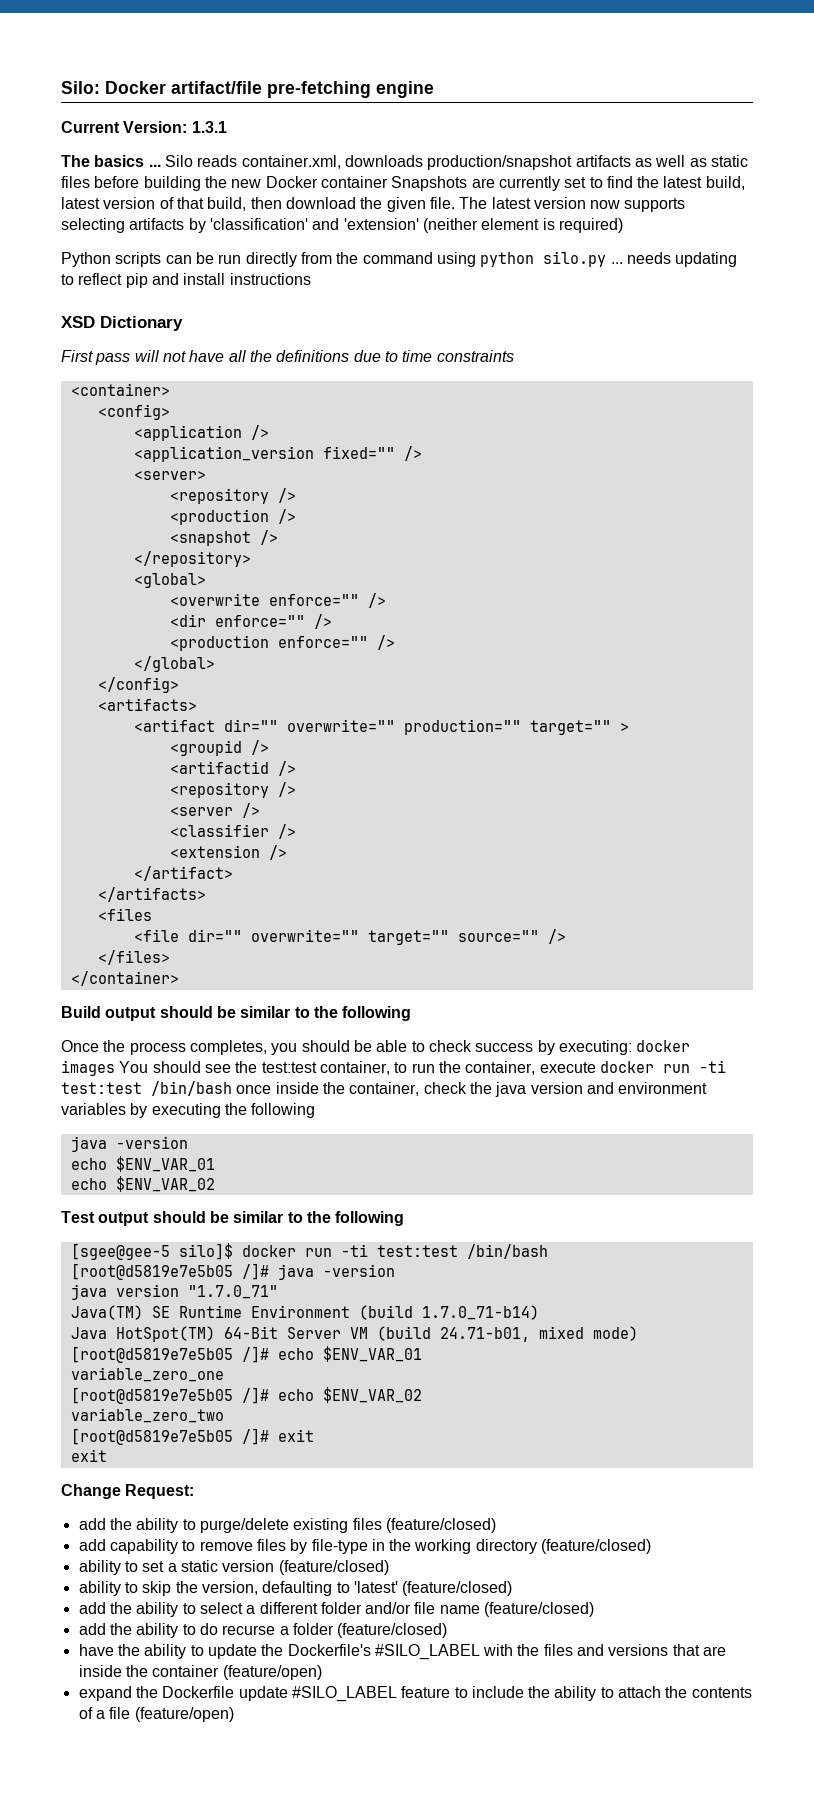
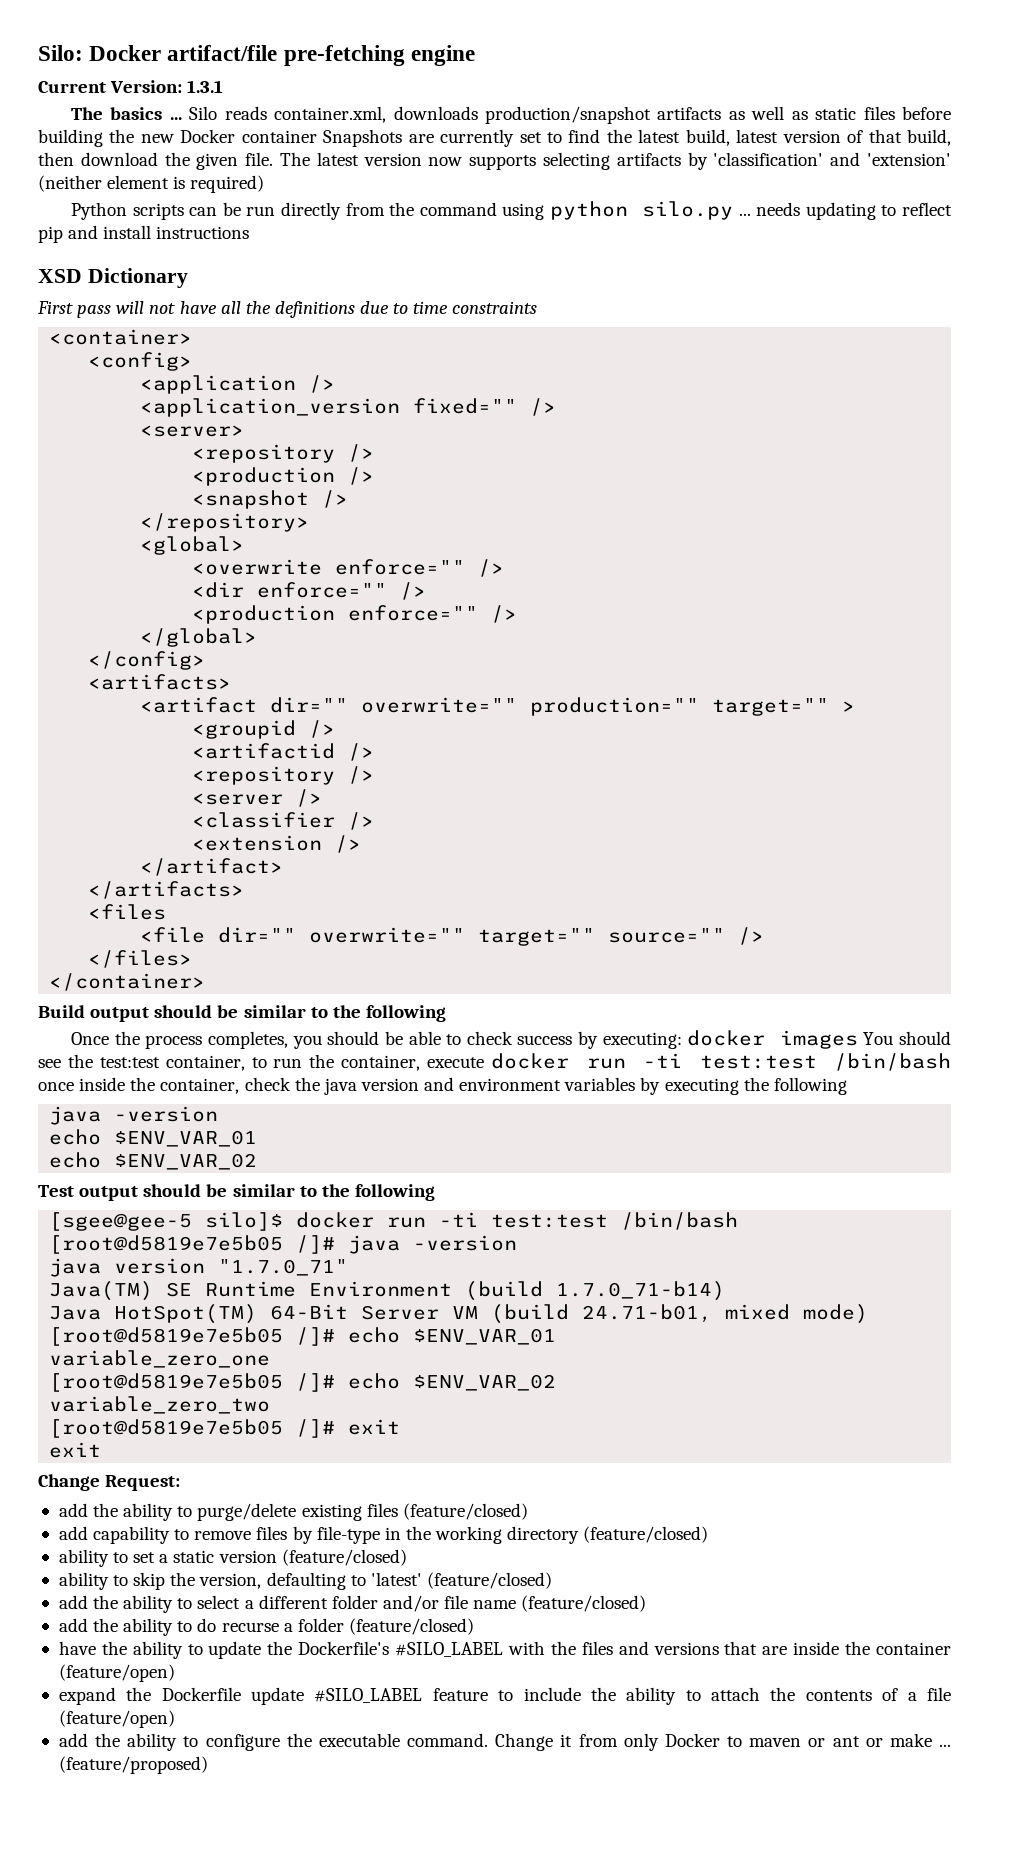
(234, 1714) none -> [58,1733,952,1751] [58,1756,208,1774] // add the ability to configure the executable command. Change it from only Docker to maven or ant or make ... (feature/proposed)

